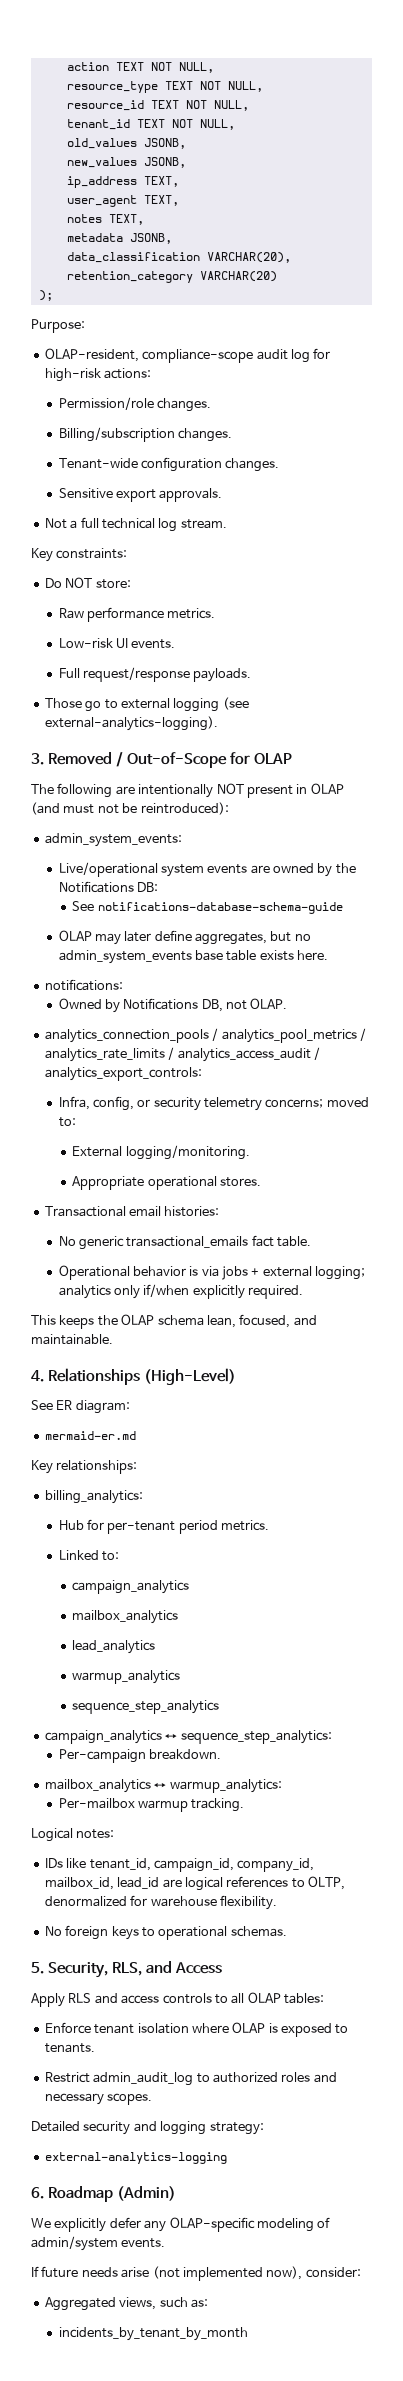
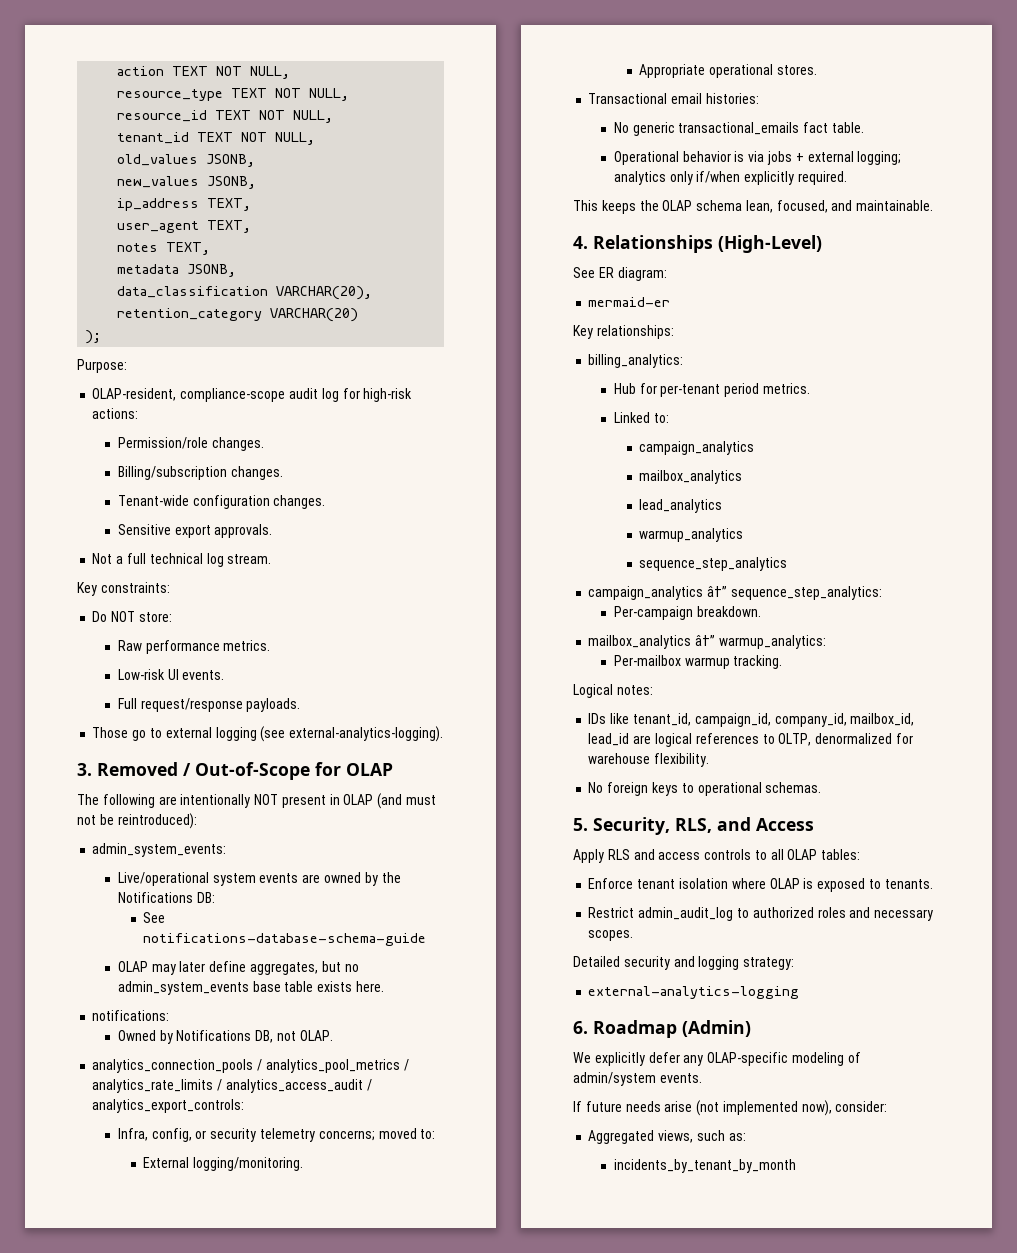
[44,1431,136,1440] mermaid-er.md -> [588,297,671,307] mermaid-er
[165,1733,178,1740] ↔ -> [707,586,728,597] â†”
[154,1782,167,1789] ↔ -> [695,635,716,646] â†”

